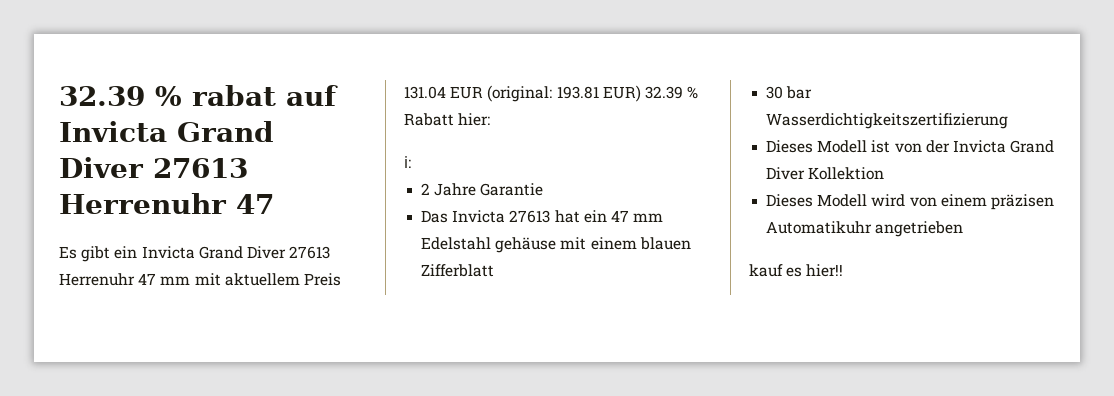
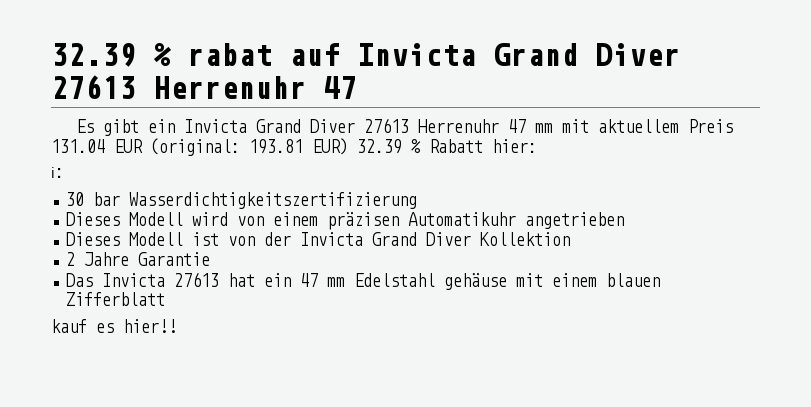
(411, 162) none -> [66,192,418,209] [66,212,625,230] [66,232,571,246] // 30 bar Wasserdichtigkeitszertifizierung // Dieses Modell wird von einem präzisen Automatikuhr angetrieben // Dieses Modell ist von der Invicta Grand Diver Kollektion
[766,86,813,99] [766,113,1009,129] [766,140,1055,153] [766,167,885,180] [766,194,1054,210] [766,221,964,237] // 30 bar Wasserdichtigkeitszertifizierung // Dieses Modell ist von der Invicta Grand Diver Kollektion // Dieses Modell wird von einem präzisen Automatikuhr angetrieben -> (166, 299) none

